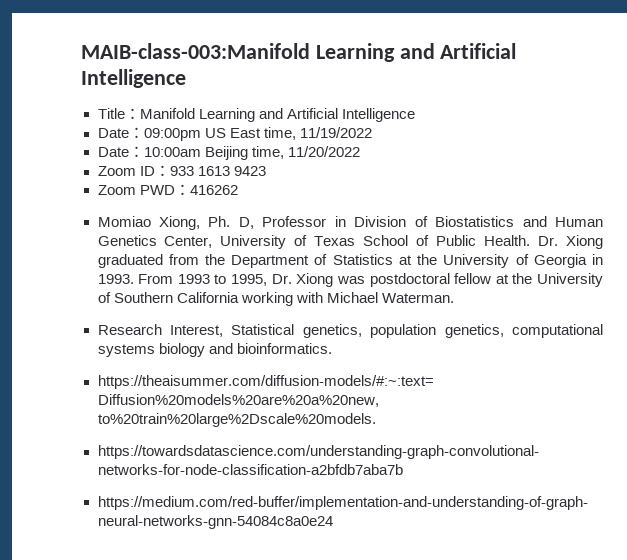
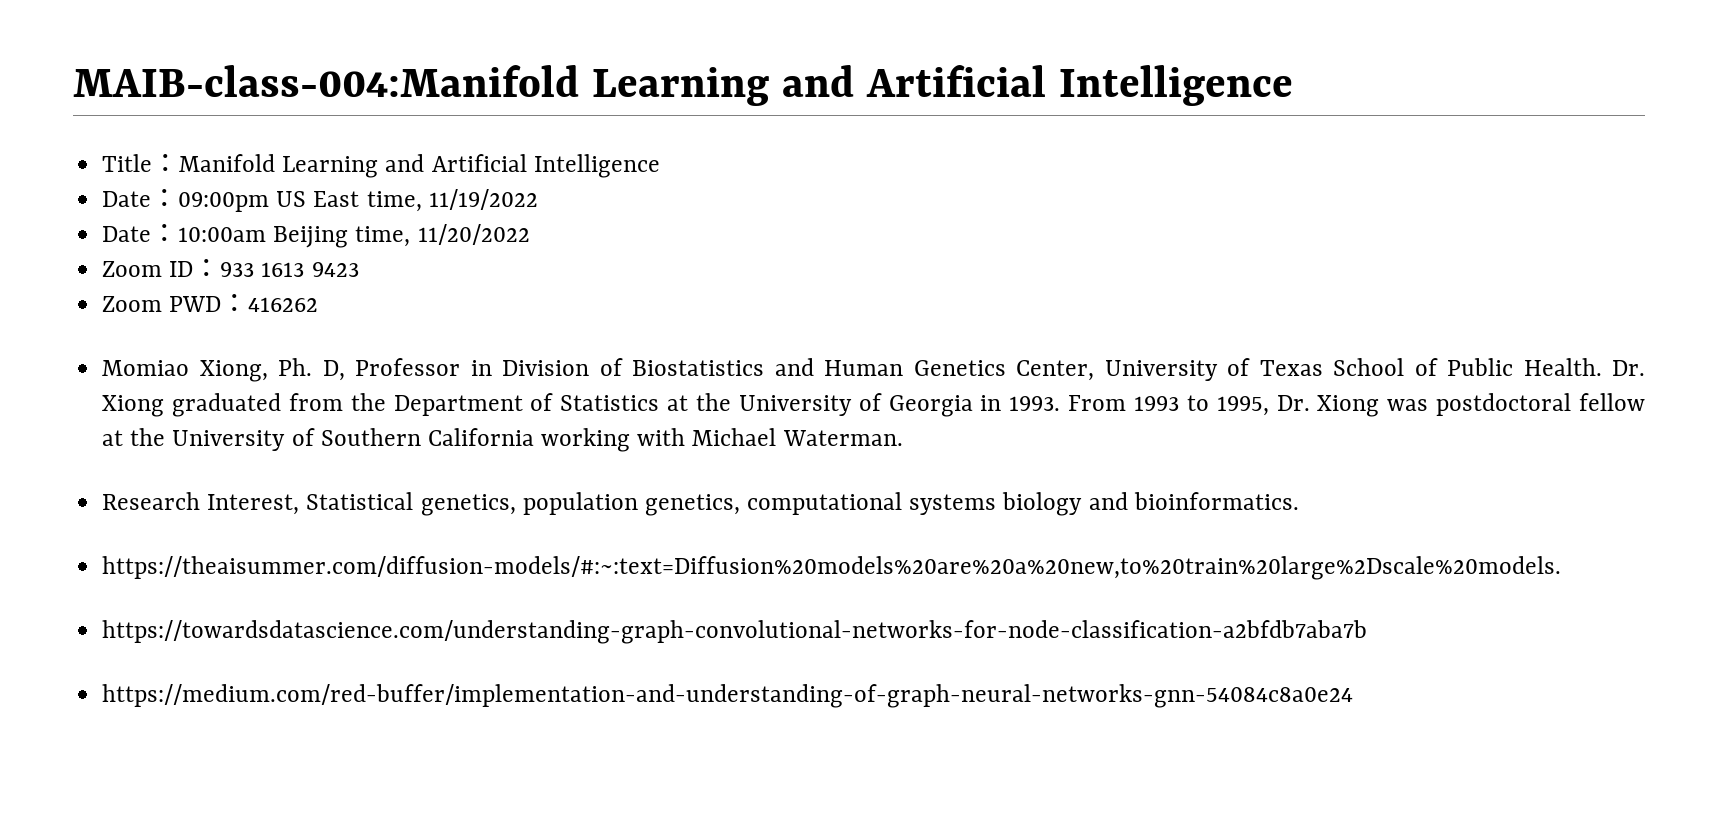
[81,43,310,59] MAIB-class-003:Manifold -> [73,65,579,97] MAIB-class-004:Manifold

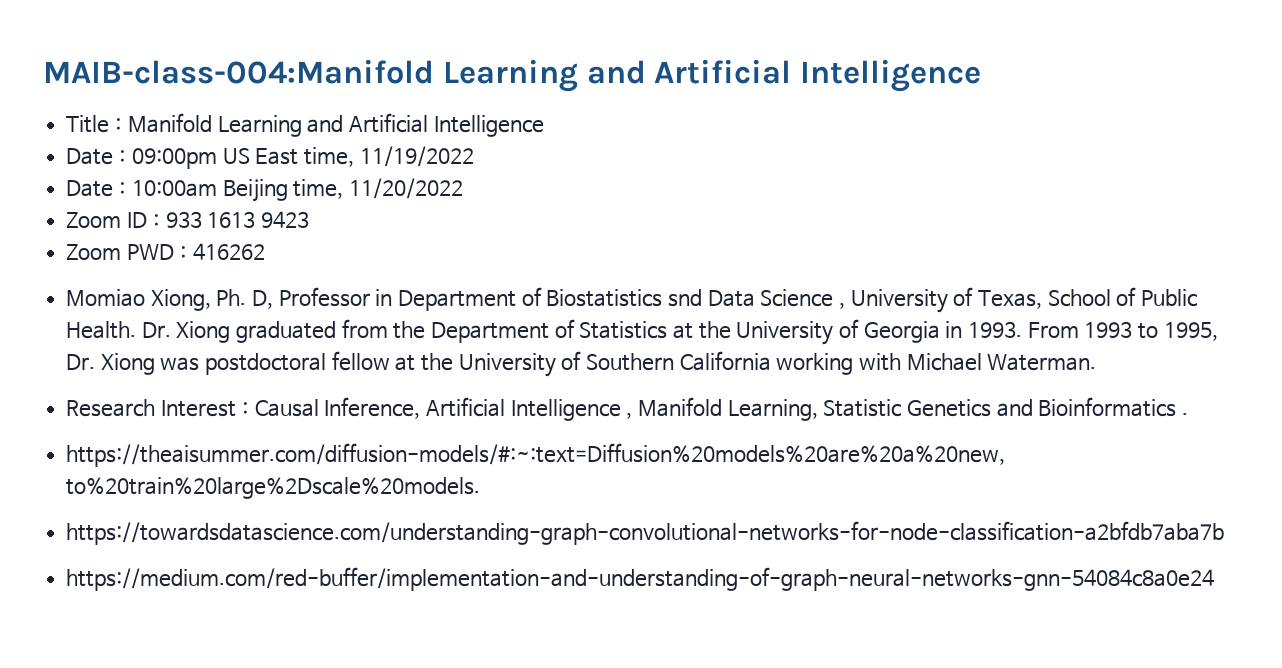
[502,360,590,376] Division -> [398,290,517,311] Department
[774,358,1323,381] and Human Genetics Center, University of Texas -> [668,287,1043,313] snd Data Science , University of Texas,
[207,492,1299,516] Interest, Statistical genetics, population genetics, computational systems biology and bioinformatics. -> [160,397,1189,421] Interest：Causal Inference, Artificial Intelligence , Manifold Learning, Statistic Genetics and Bioinformatics .

